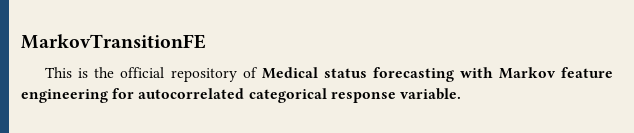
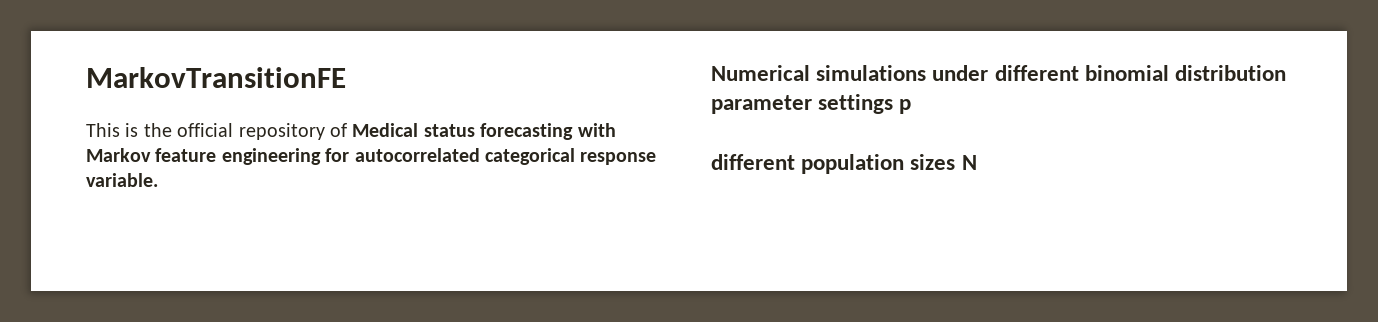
(461, 94) none -> [711,65,1287,81] [711,94,912,114] [711,154,977,174] // Numerical simulations under different binomial distribution parameter settings p // different population sizes N

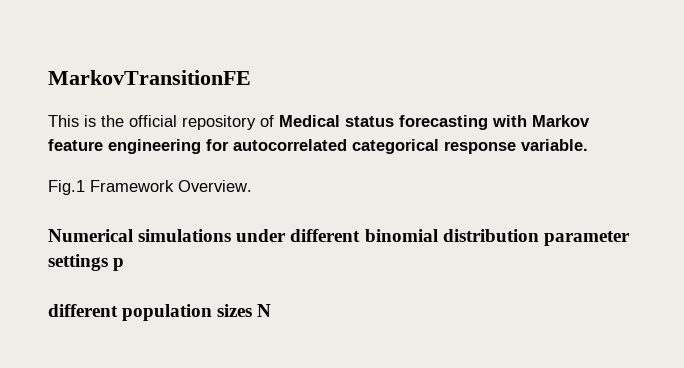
(158, 180) none -> [48,180,252,195] // Fig.1 Framework Overview.

